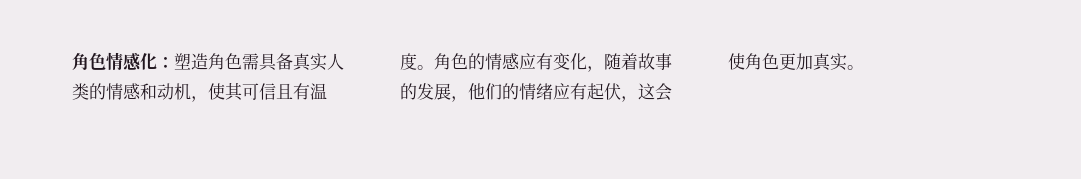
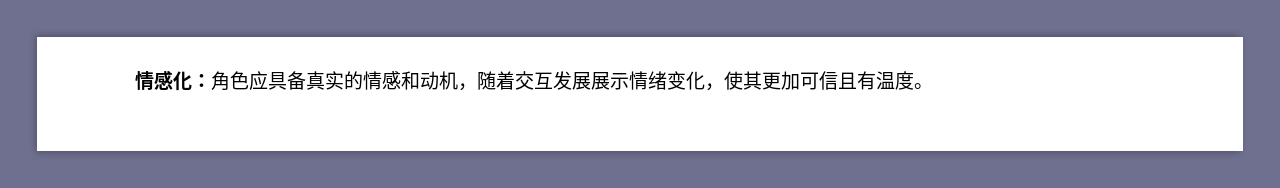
[72,52,106,70] 角色 -> (135, 80) none
[174,53,259,70] 塑造角色需 -> [211,71,268,91] 角色应
[327,53,344,70] [72,83,89,100] 人类 -> (344, 80) none
[208,82,327,101] [400,53,672,72] [400,83,672,102] [728,53,847,71] 使其可信且有温度。角色的情感应有变化，随着故事的发展，他们的情绪应有起伏，这会使角色更加真实 -> [477,71,914,91] 随着交互发展展示情绪变化，使其更加可信且有温度

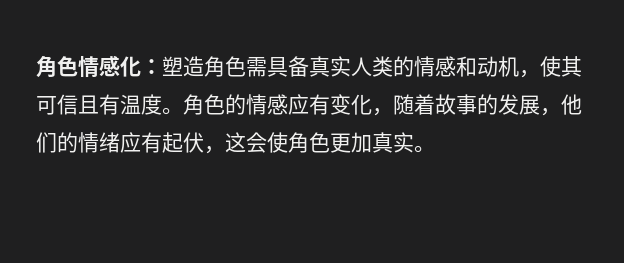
(135, 80) none -> [36,55,78,78] 角色
[211,71,268,91] 角色应 -> [162,56,267,77] 塑造角色需
(344, 80) none -> [351,56,393,77] 人类
[477,71,914,91] 随着交互发展展示情绪变化，使其更加可信且有温度 -> [540,56,582,77] [36,94,582,116] [36,132,414,154] 使其可信且有温度。角色的情感应有变化，随着故事的发展，他们的情绪应有起伏，这会使角色更加真实

